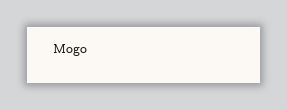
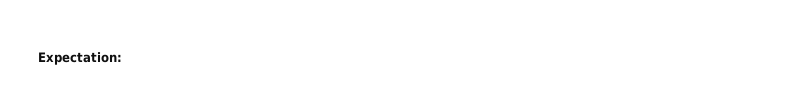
[53,44,87,56] Mogo -> [38,52,122,65] Expectation:

